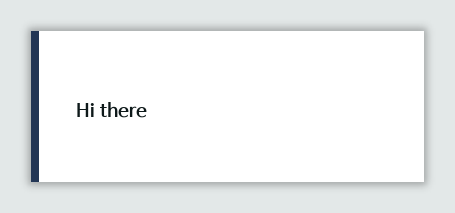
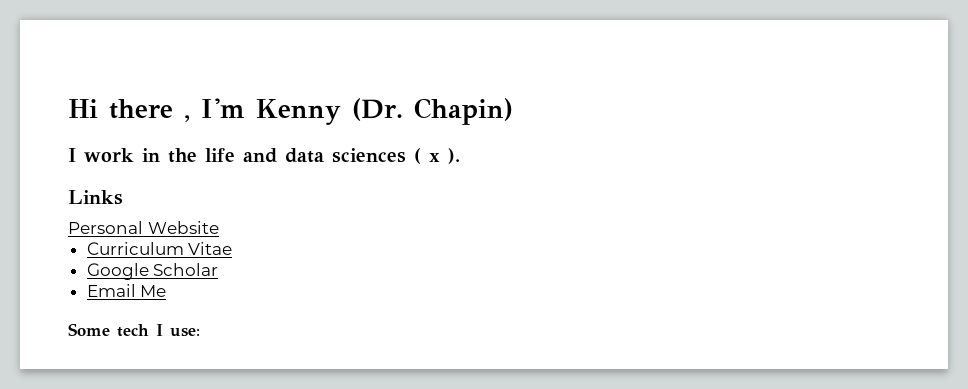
(147, 110) none -> [184,98,513,125] [68,148,460,164] [68,190,123,205] [68,221,219,234] [86,242,233,255] [86,263,219,280] [86,284,167,297] [68,323,200,337] , I'm Kenny (Dr. Chapin) // I work in the life and data sciences ( x ). // Links // Personal Website // Curriculum Vitae // Google Scholar // Email Me // Some tech I use:

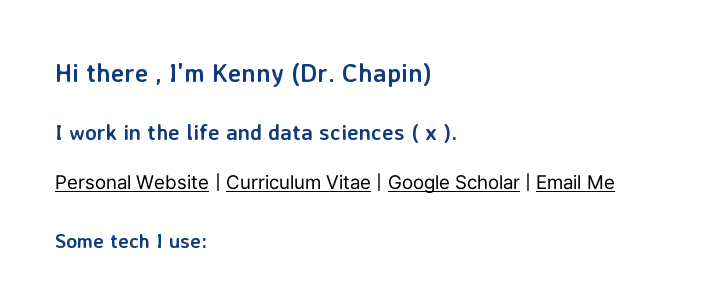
[68,190,123,205] // Links -> (457, 133) none
(219, 227) // -> [214,173,221,191] |
(233, 248) // -> [376,173,383,191] |
(219, 269) // -> [525,173,532,191] |

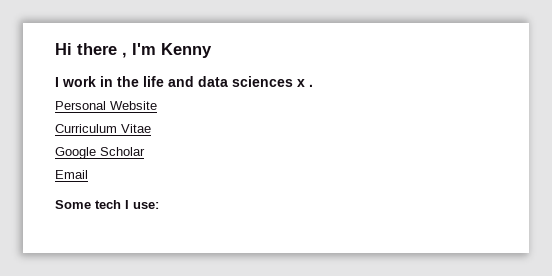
[291,63,432,87] (Dr. Chapin) -> (212, 50) none
[411,124,457,143] ( x ). -> [297,79,313,87] x .
[214,173,221,191] | -> (157, 105) //
[376,173,383,191] | -> (151, 128) //
[525,173,532,191] | -> (145, 151) //
[586,175,615,190] Me -> (88, 174) none

